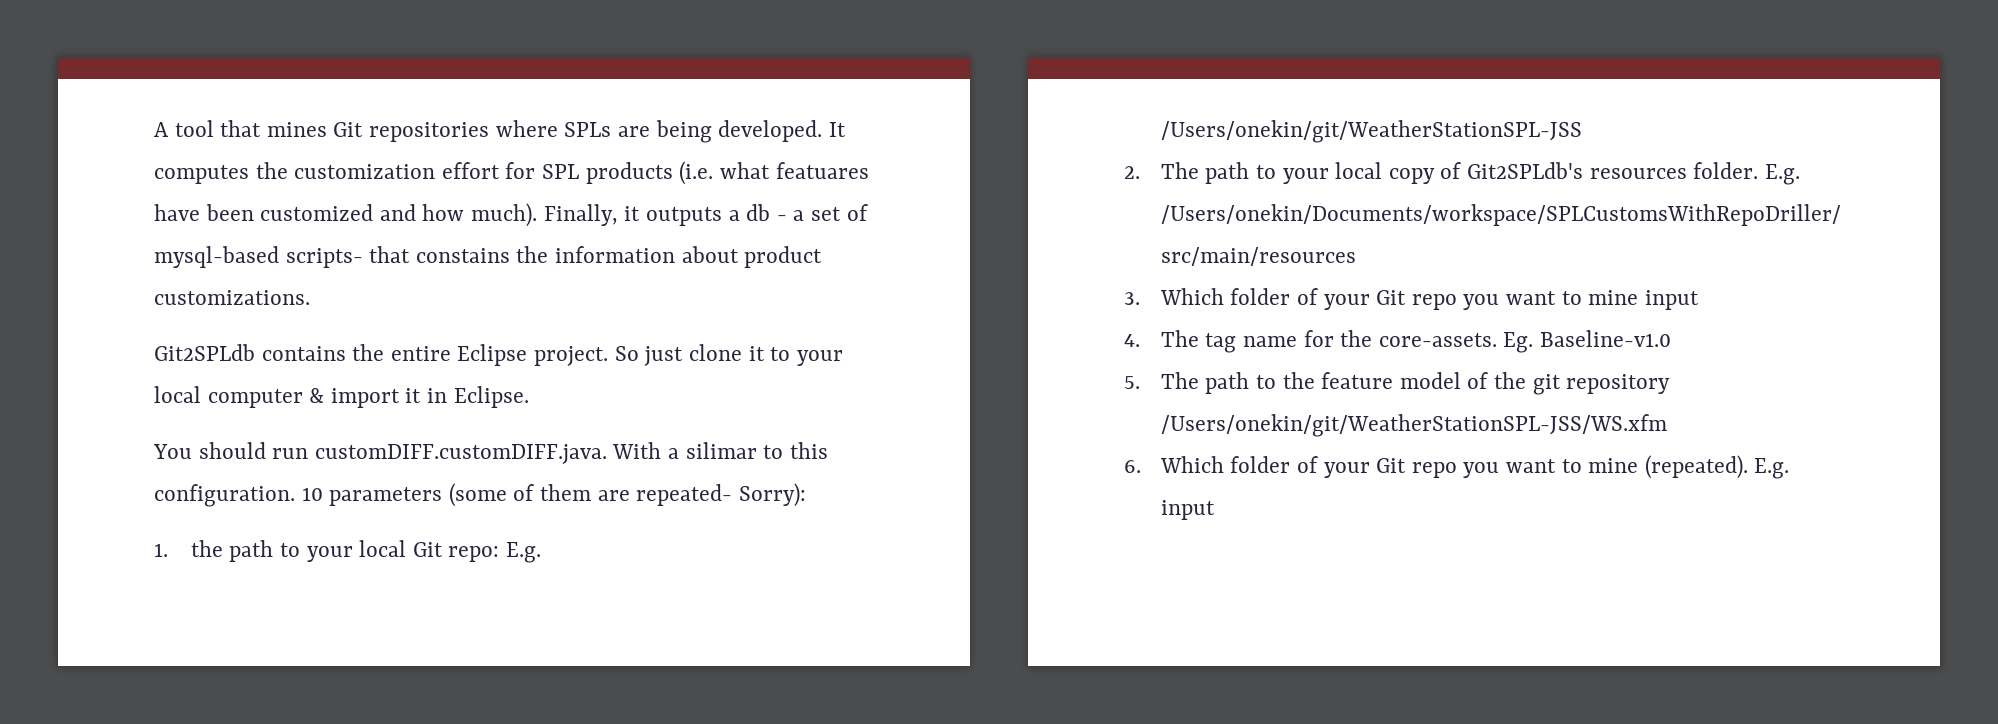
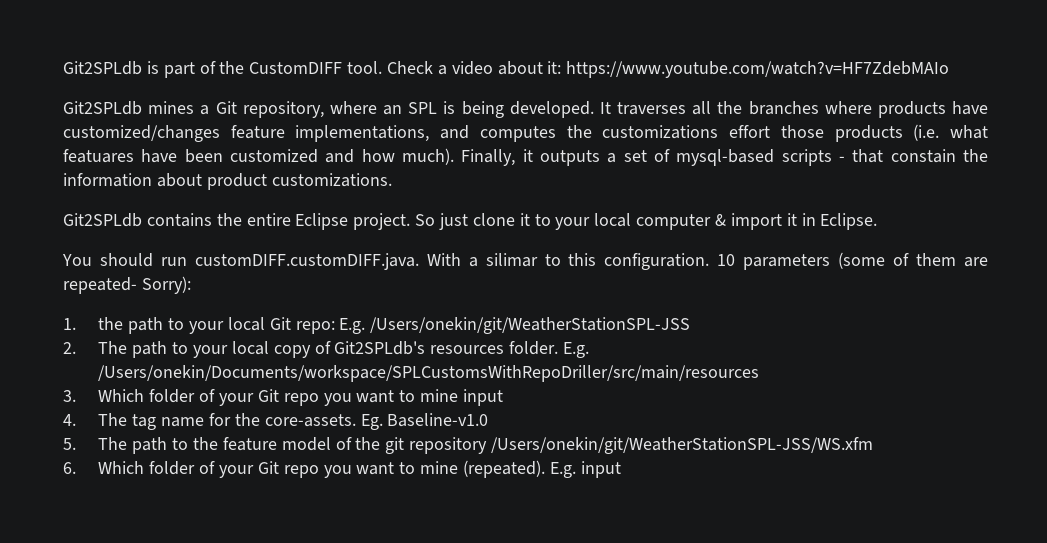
[154,120,846,143] [154,162,580,184] A tool that mines Git repositories where SPLs are being developed. It computes the customization effort for SPL -> [63,61,950,78] [63,101,988,118] [63,125,824,142] Git2SPLdb is part of the CustomDIFF tool. Check a video about it: https://www.youtube.com/watch?v=HF7ZdebMAIo // Git2SPLdb mines a Git repository, where an SPL is being developed. It traverses all the branches where products have customized/changes feature implementations, and computes the customizations effort those
[746,204,868,221] [154,246,510,268] db - a set of mysql-based scripts- that constains -> [623,149,956,166] set of mysql-based scripts - that constain

